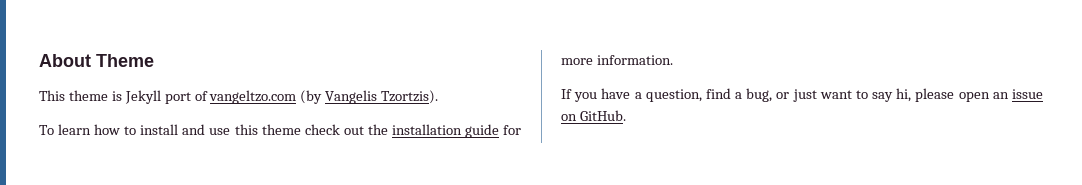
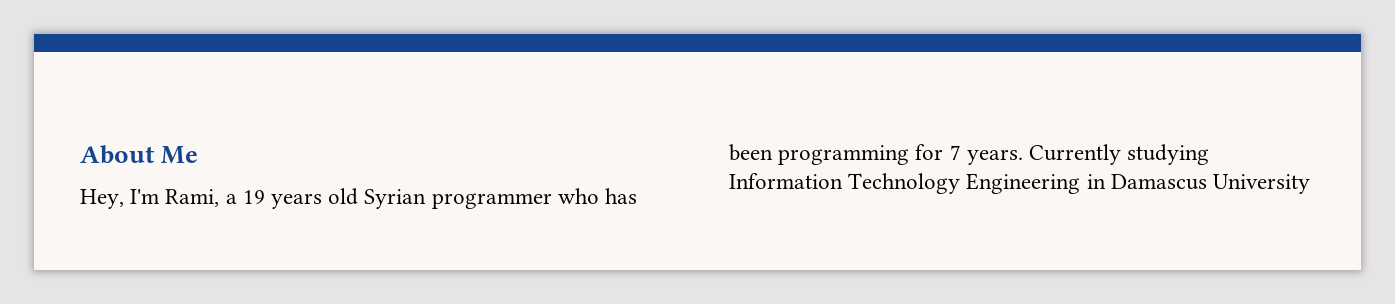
[96,54,154,67] [39,90,439,104] [39,124,521,138] [561,55,673,65] [561,88,1043,102] [561,110,626,121] Theme // This theme is Jekyll port of vangeltzo.com (by Vangelis Tzortzis). // To learn how to install and use this theme check out the installation guide for more information. // If you have a question, find a bug, or just want to say hi, please open an issue on GitHub. -> [161,146,199,164] [80,188,638,209] [729,144,1210,165] [729,173,1311,194] Me // Hey, I'm Rami, a 19 years old Syrian programmer who has been programming for 7 years. Currently studying Information Technology Engineering in Damascus University

